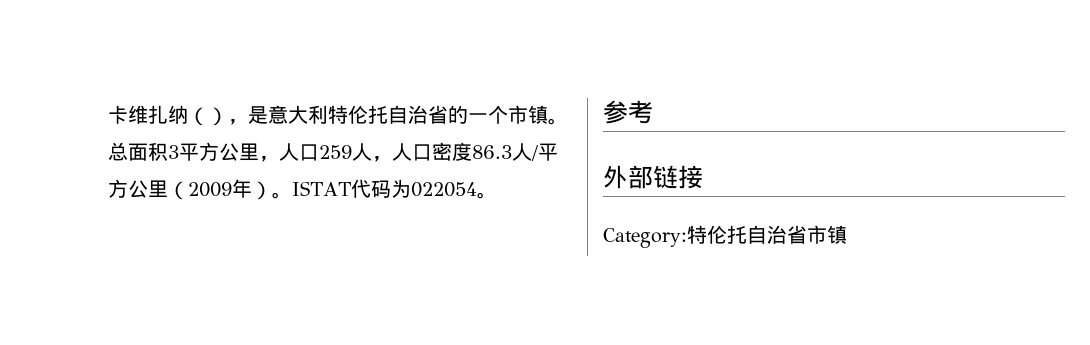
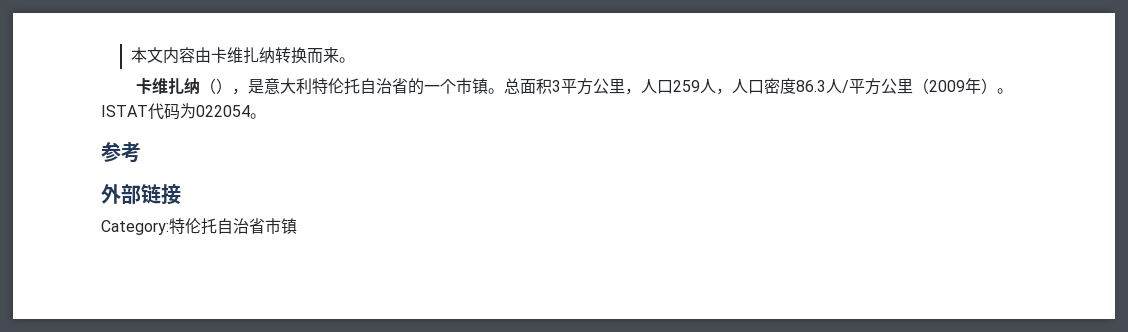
(108, 114) none -> [130,47,355,64] 本文内容由卡维扎纳转换而来。 //

